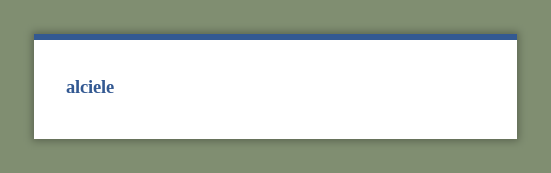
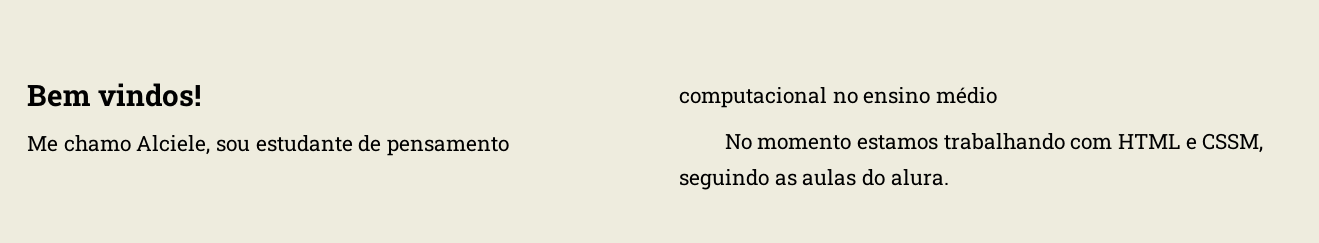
[66,80,114,93] alciele -> [27,83,201,107] [27,135,510,156] [679,87,998,108] [724,133,1264,153] [679,169,949,190] Bem vindos! // Me chamo Alciele, sou estudante de pensamento computacional no ensino médio // No momento estamos trabalhando com HTML e CSSM, seguindo as aulas do alura.

